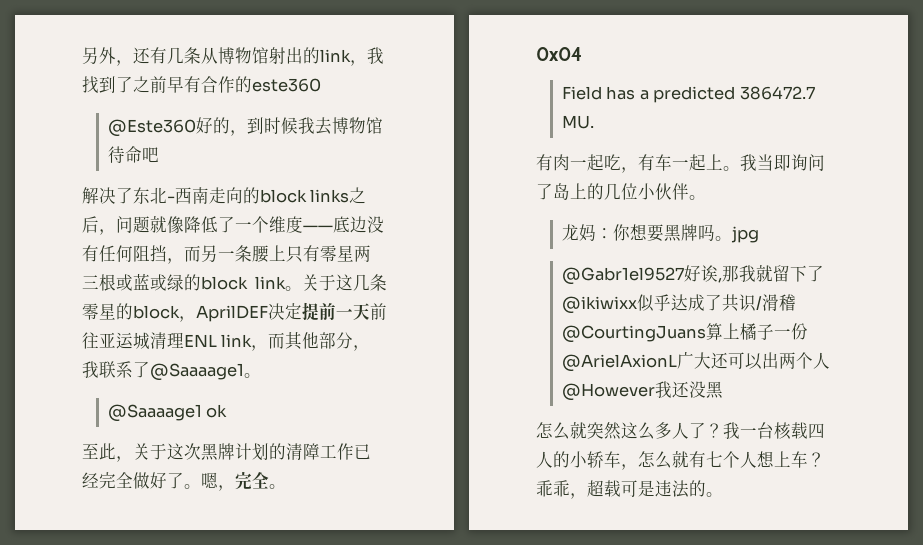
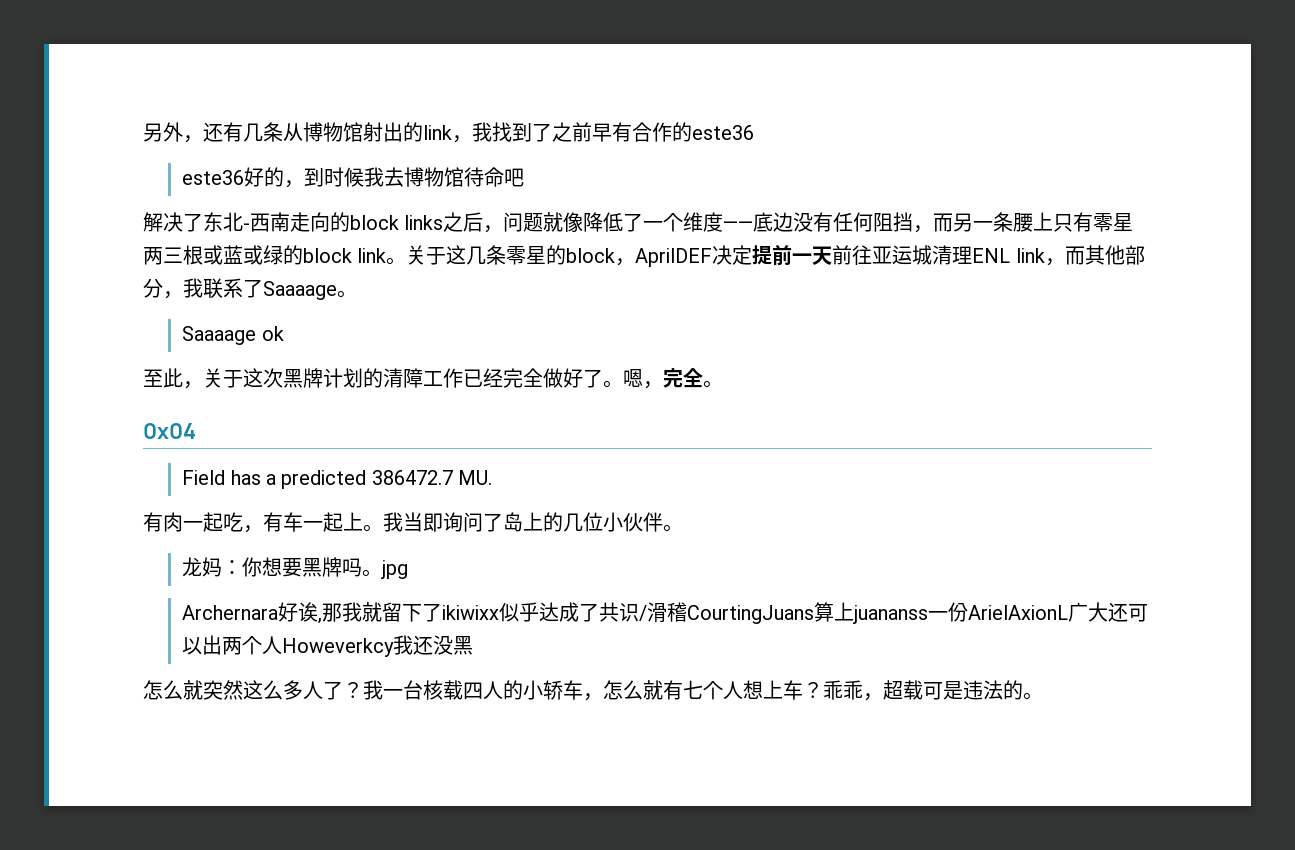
[252,78,321,92] [107,119,196,137] este360 // @Este360 -> [692,125,754,140] [182,170,245,185] este36 // este36
[150,363,261,381] [107,404,202,422] @Saaaage1。 // @Saaaage1 -> [263,281,357,300] [182,326,257,345] Saaaage。 // Saaaage
[561,267,684,285] @Gabr1el9527 -> [182,605,279,620] Archernara
[561,296,637,314] @ikiwixx -> [442,605,500,620] ikiwixx
[561,323,808,343] [561,354,677,372] @CourtingJuans算上橘子一份@ArielAxionL -> [687,602,1069,624] CourtingJuans算上juananss一份ArielAxionL
[561,383,655,401] @However -> [282,638,395,657] Howeverkcy

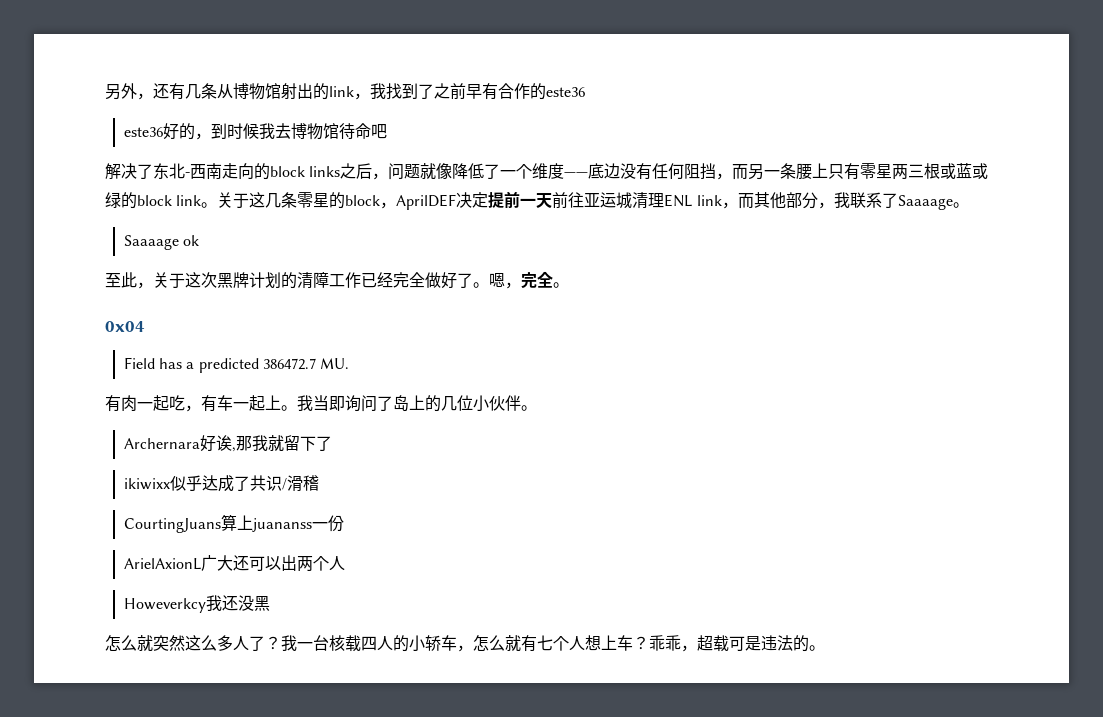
[182,557,409,579] // 龙妈：你想要黑牌吗。jpg -> (537, 408) none
(443, 612) none -> (332, 443) //
(688, 612) none -> (319, 483) //
(969, 612) none -> (344, 523) //
(283, 645) none -> (345, 563) //

